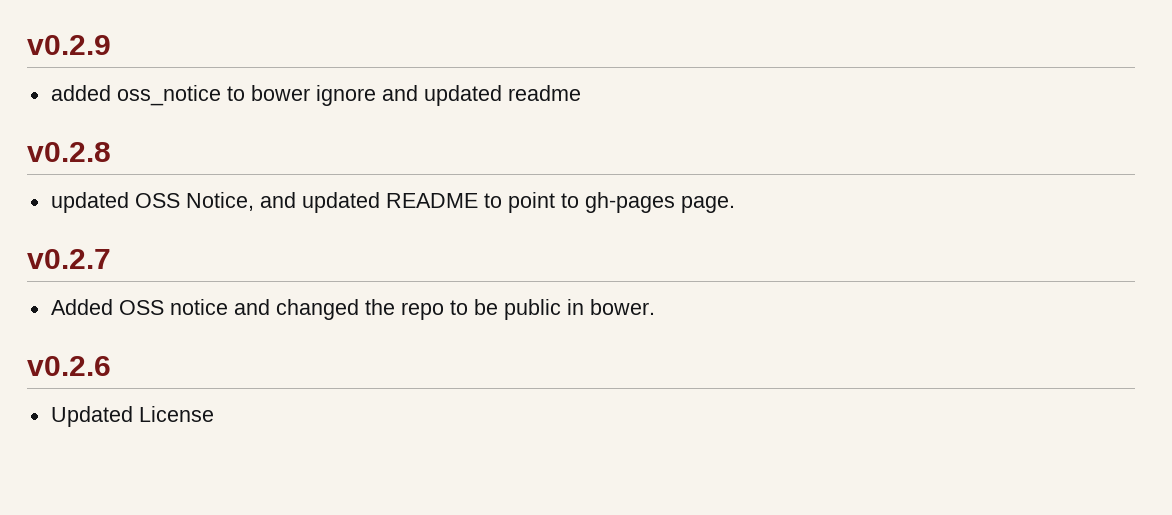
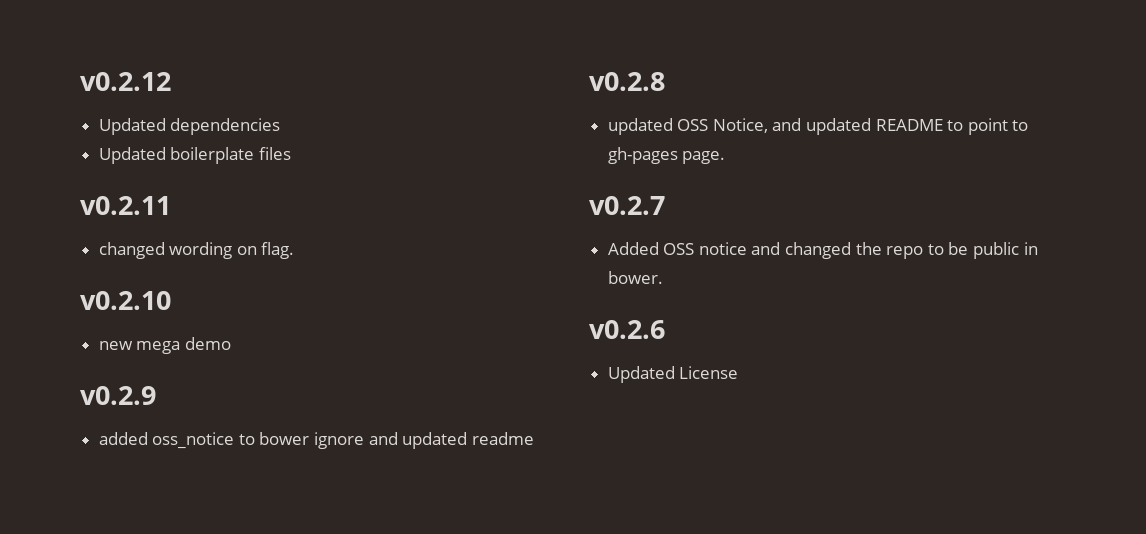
(27, 45) none -> [80,72,171,91] [98,118,281,135] [98,147,291,164] [80,196,171,215] [98,242,295,259] [80,291,171,310] [98,337,231,354] v0.2.12 // Updated dependencies // Updated boilerplate files // v0.2.11 // changed wording on flag. // v0.2.10 // new mega demo //

